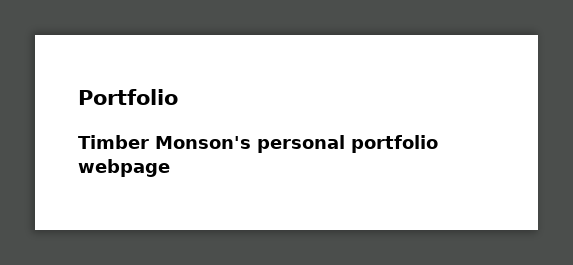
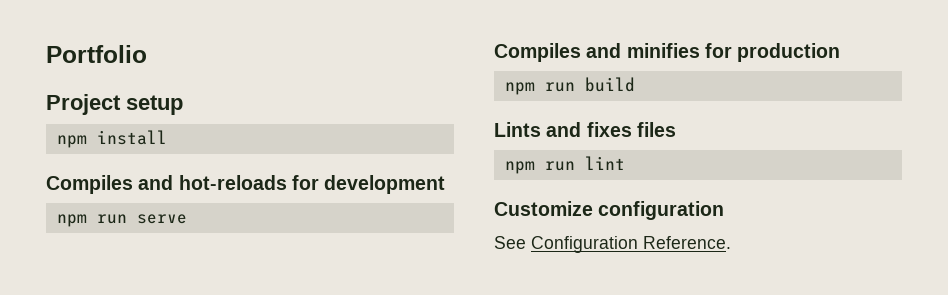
[78,135,438,153] [78,159,170,177] Timber Monson's personal portfolio webpage -> [46,94,183,115] [56,130,167,148] [46,175,446,194] [56,214,187,227] [494,43,841,62] [504,77,635,95] [494,122,676,137] [504,156,625,174] [494,201,725,220] [494,236,731,253] Project setup // npm install // Compiles and hot-reloads for development // npm run serve // Compiles and minifies for production // npm run build // Lints and fixes files // npm run lint // Customize configuration // See Configuration Reference.

